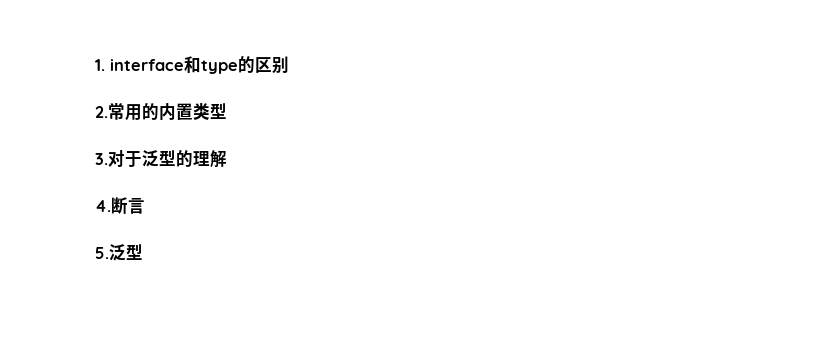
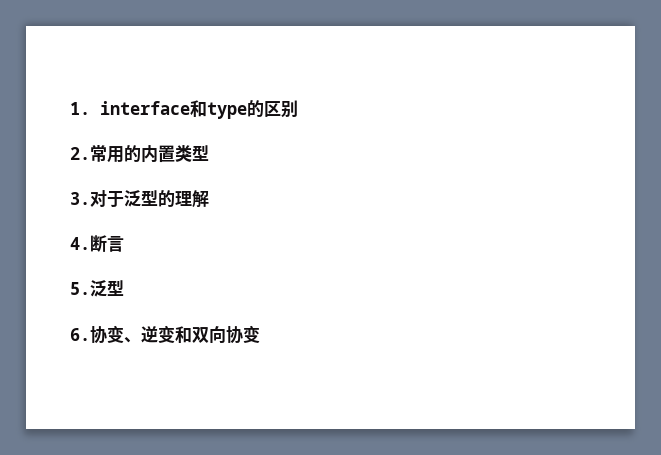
(143, 252) none -> [70,325,260,344] // 6.协变、逆变和双向协变

